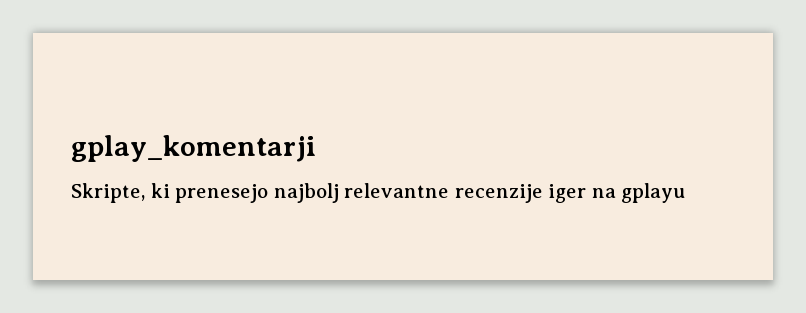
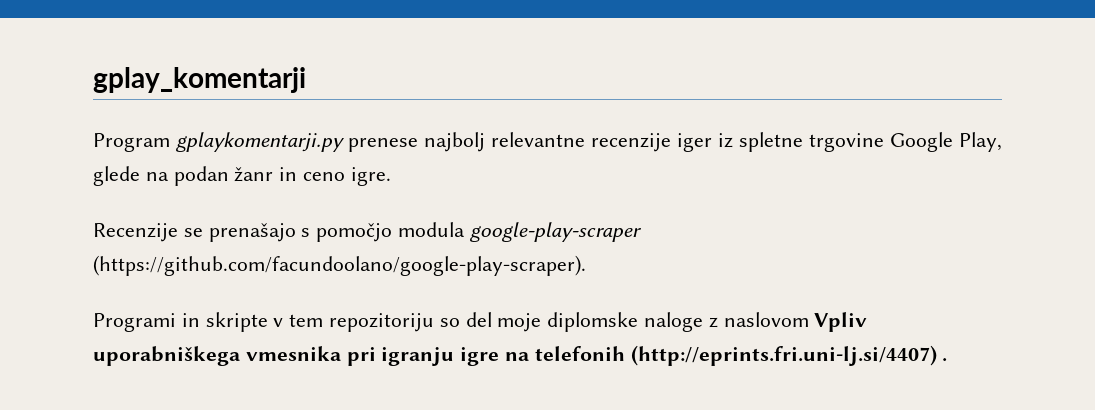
[71,183,269,203] Skripte, ki prenesejo -> [93,132,418,152] Program gplaykomentarji.py prenese
[591,183,686,203] na gplayu -> [718,132,1002,152] [93,166,391,186] [93,222,642,242] [93,255,586,276] [93,312,868,332] [93,345,948,366] iz spletne trgovine Google Play, glede na podan žanr in ceno igre. // Recenzije se prenašajo s pomočjo modula google-play-scraper (https://github.com/facundoolano/google-play-scraper). // Programi in skripte v tem repozitoriju so del moje diplomske naloge z naslovom Vpliv uporabniškega vmesnika pri igranju igre na telefonih (http://eprints.fri.uni-lj.si/4407) .

